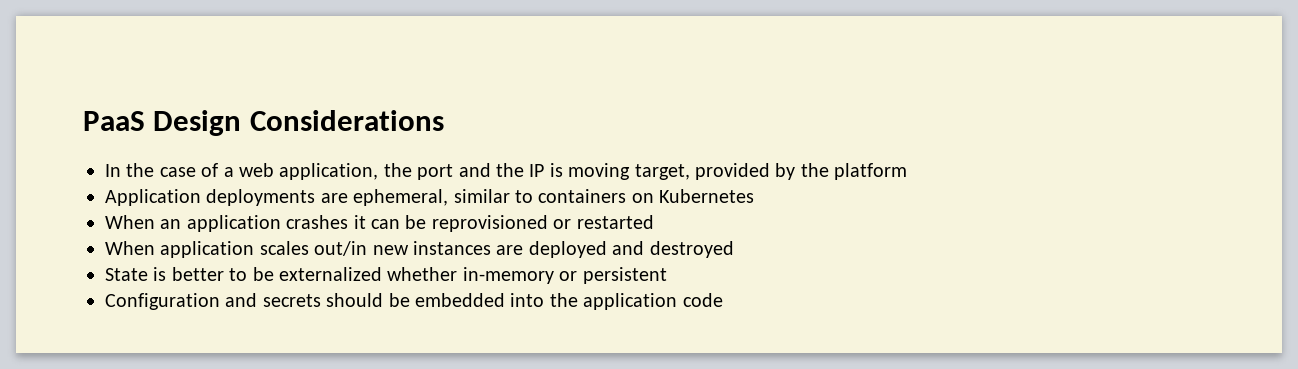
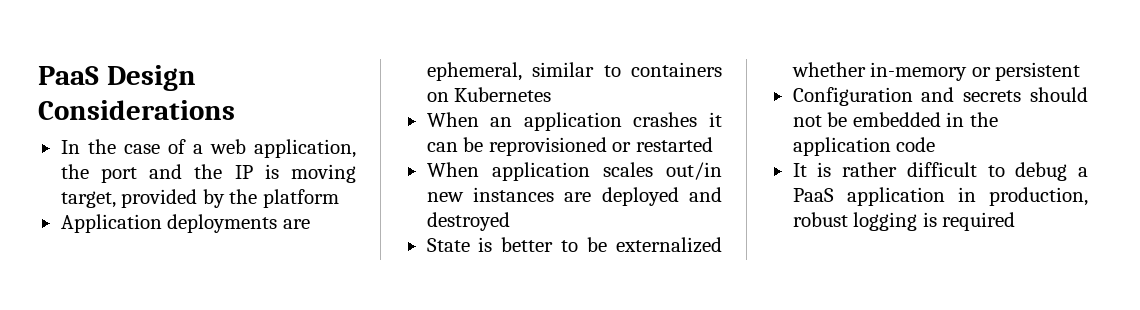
(384, 300) none -> [792,115,822,127] not
[510,293,545,307] into -> [946,112,965,127] in
(723, 300) none -> [792,162,1088,181] [792,187,1088,206] [792,212,1016,231] // It is rather difficult to debug a PaaS application in production, robust logging is required

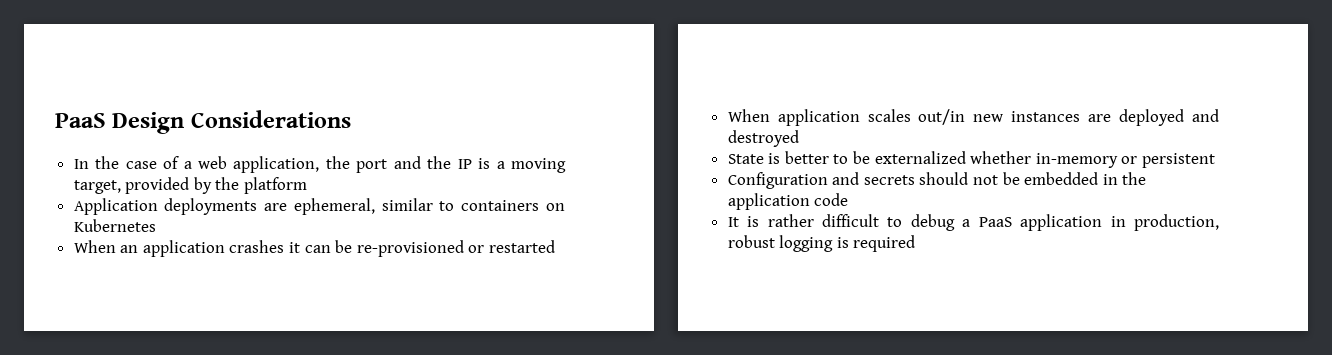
(279, 171) none -> [496,161,505,169] a
[488,137,607,156] reprovisioned -> [356,240,464,257] re-provisioned

